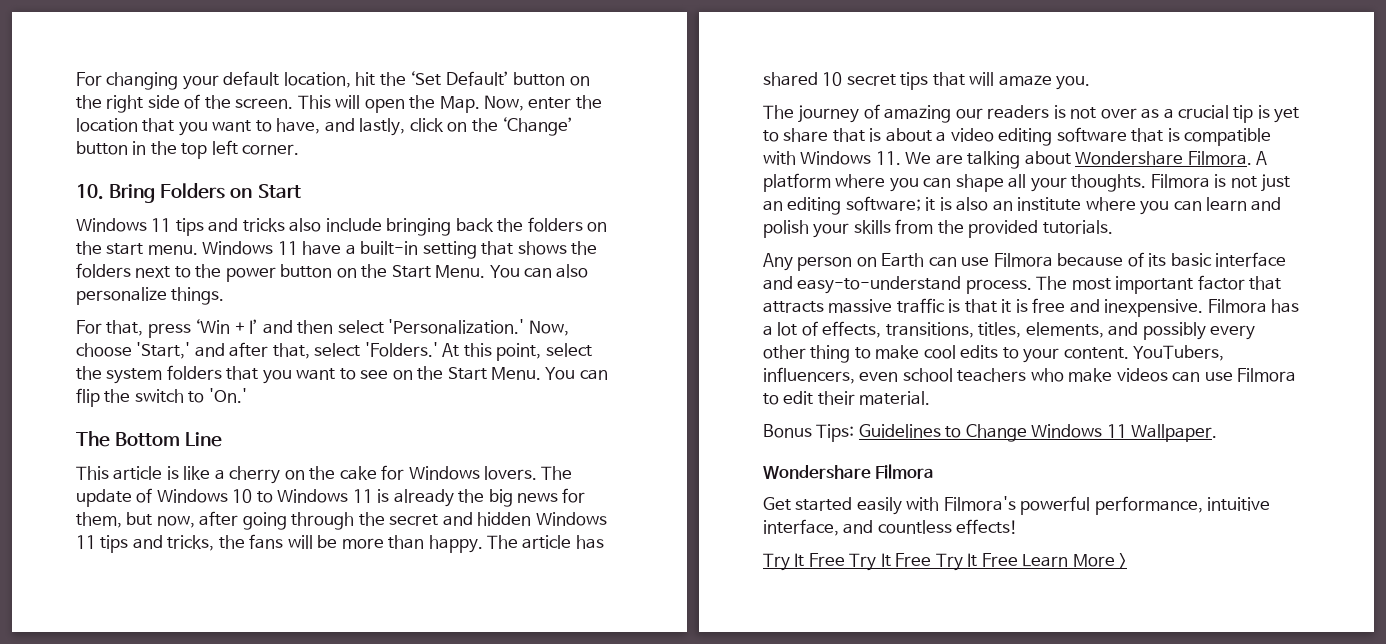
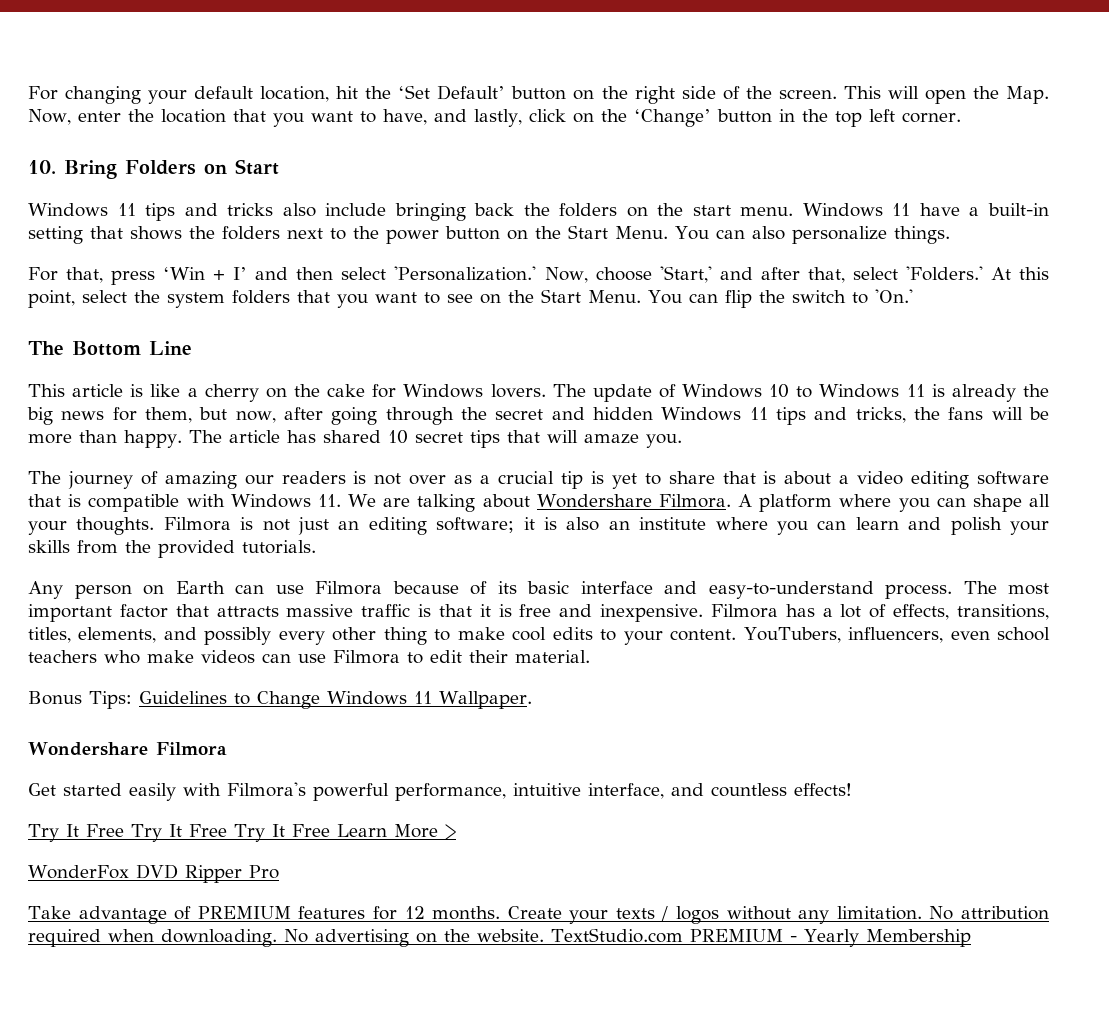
(1127, 561) none -> [28,864,279,883] [28,906,1050,924] [28,928,971,947] // WonderFox DVD Ripper Pro // Take advantage of PREMIUM features for 12 months. Create your texts / logos without any limitation. No attribution required when downloading. No advertising on the website. TextStudio.com PREMIUM - Yearly Membership

